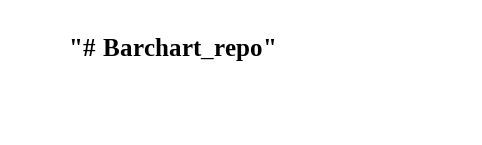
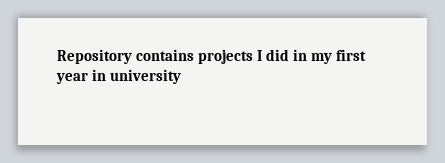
[69,38,277,61] "# Barchart_repo" -> [57,49,367,64] [56,69,182,84] Repository contains projects I did in my first year in university

